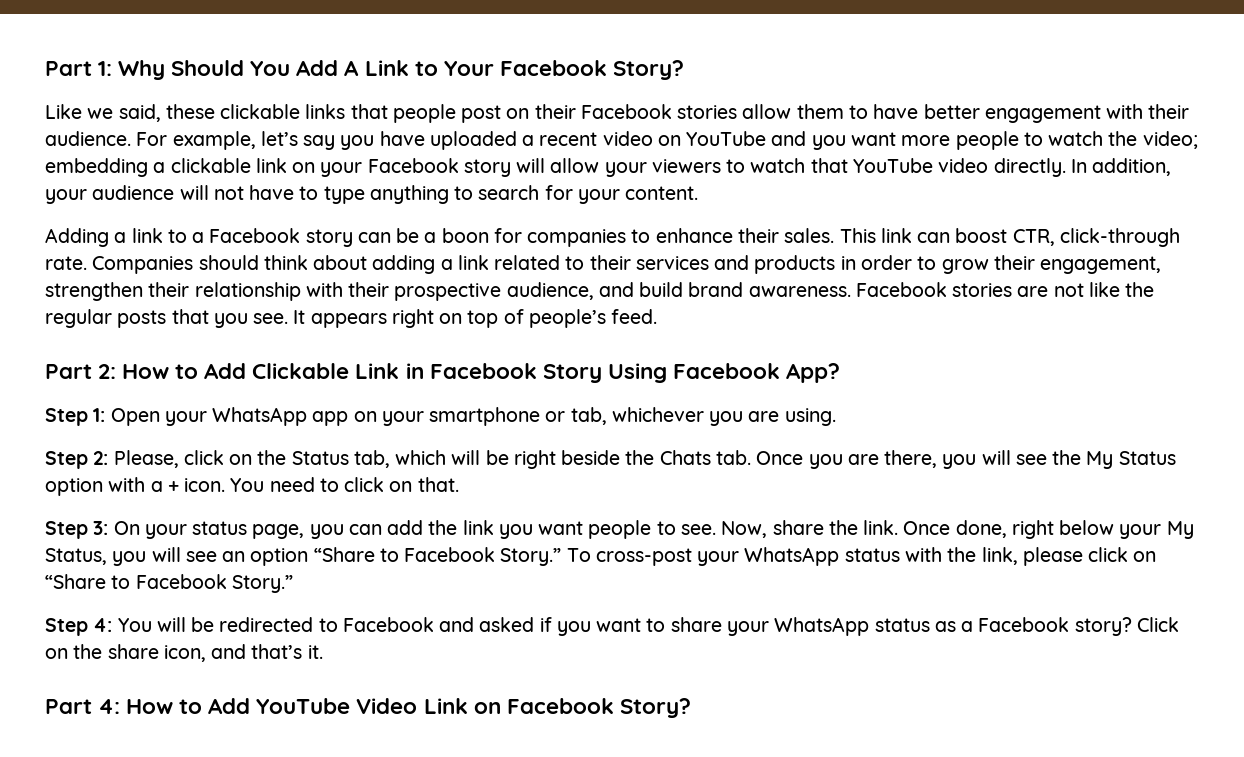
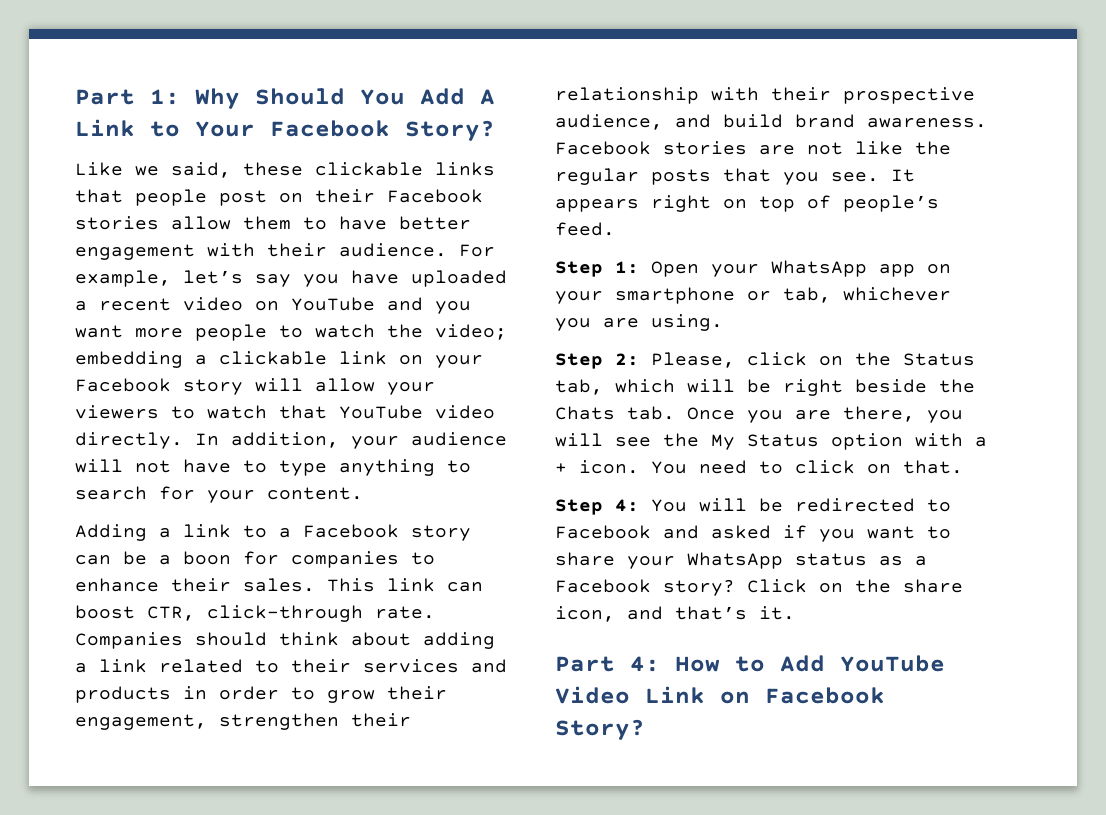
[45,363,840,383] // Part 2: How to Add Clickable Link in Facebook Story Using Facebook App? -> (615, 229) none
[45,520,1194,539] [45,547,1157,566] [45,574,293,593] // Step 3: On your status page, you can add the link you want people to see. Now, share the link. Once done, right below your My Status, you will see an option “Share to Facebook Story.” To cross-post your WhatsApp status with the link, please click on “Share to Facebook Story.” -> (963, 467) none

